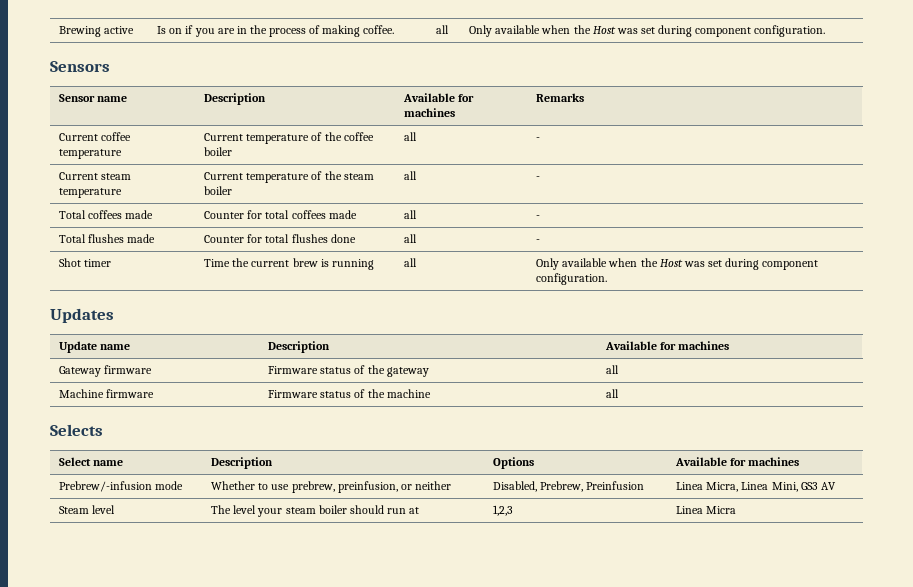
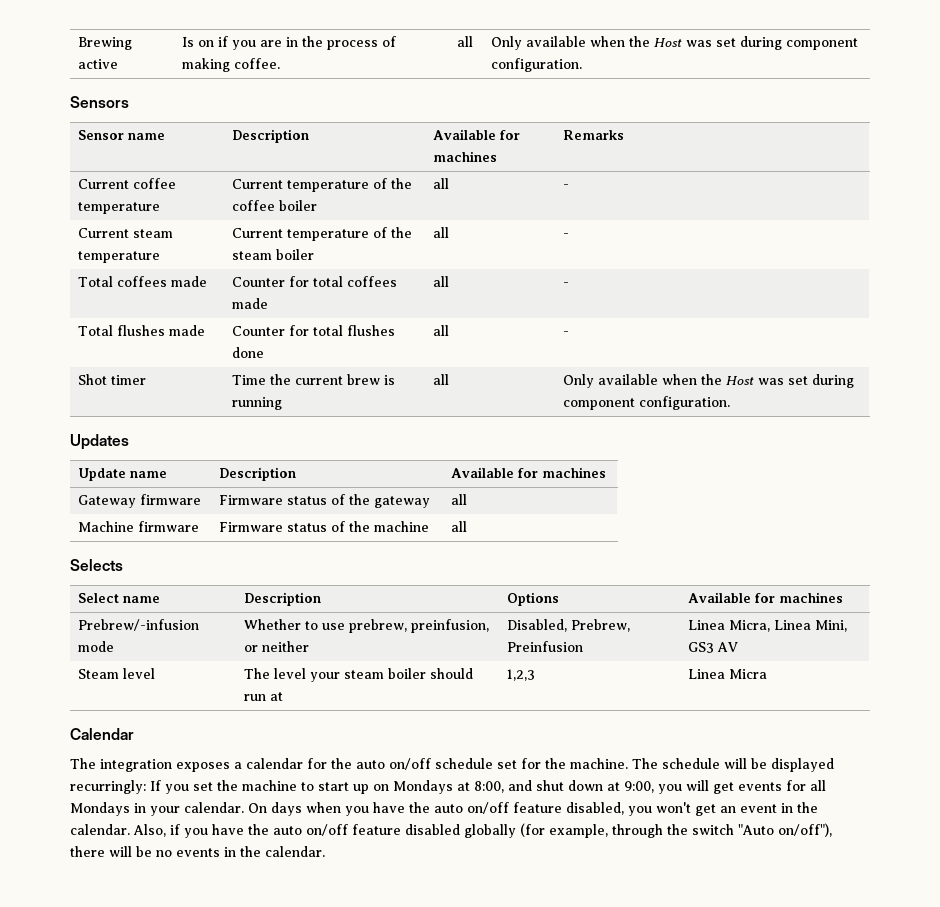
(737, 510) none -> [70,728,134,740] [70,758,834,772] [70,780,826,794] [70,802,818,816] [70,823,832,838] [70,846,325,857] // Calendar // The integration exposes a calendar for the auto on/off schedule set for the machine. The schedule will be displayed recurringly: If you set the machine to start up on Mondays at 8:00, and shut down at 9:00, you will get events for all Mondays in your calendar. On days when you have the auto on/off feature disabled, you won't get an event in the calendar. Also, if you have the auto on/off feature disabled globally (for example, through the switch "Auto on/off"), there will be no events in the calendar.

